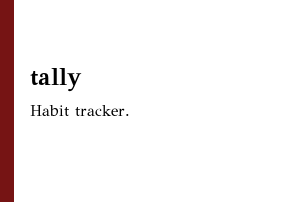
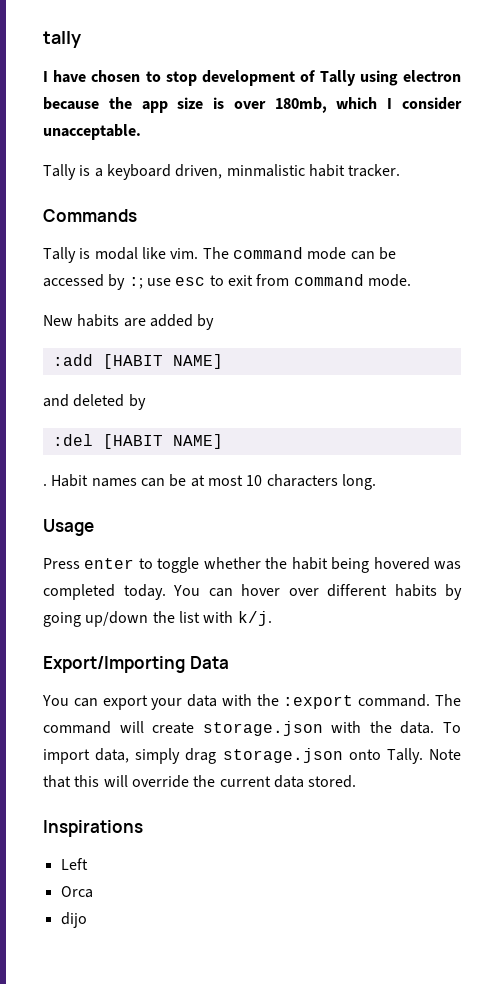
[30,105,130,116] Habit tracker. -> [43,70,462,86] [43,97,462,113] [43,124,141,140] [43,164,401,180] [43,209,137,222] [43,247,396,263] [43,274,411,290] [43,314,215,330] [52,354,223,369] [43,394,146,410] [52,434,223,449] [43,474,376,490] [43,519,94,536] [43,557,462,573] [43,584,462,600] [43,611,272,627] [43,656,229,673] [42,694,461,710] [43,721,461,736] [43,748,462,764] [43,775,357,788] [43,820,143,837] [60,858,88,870] [60,886,93,898] [60,912,87,928] I have chosen to stop development of Tally using electron because the app size is over 180mb, which I consider unacceptable. // Tally is a keyboard driven, minmalistic habit tracker. // Commands // Tally is modal like vim. The command mode can be accessed by :; use esc to exit from command mode. // New habits are added by // :add [HABIT NAME] // and deleted by // :del [HABIT NAME] // . Habit names can be at most 10 characters long. // Usage // Press enter to toggle whether the habit being hovered was completed today. You can hover over different habits by going up/down the list with k/j. // Export/Importing Data // You can export your data with the :export command. The command will create storage.json with the data. To import data, simply drag storage.json onto Tally. Note that this will override the current data stored. // Inspirations // Left // Orca // dijo

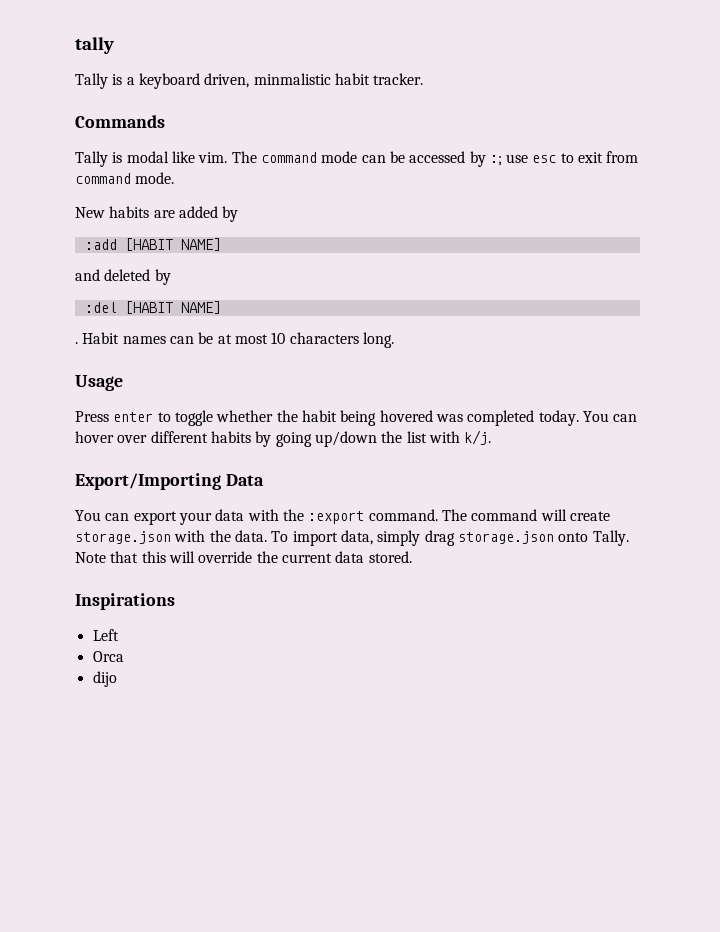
[43,70,462,86] [43,97,462,113] [43,124,141,140] // I have chosen to stop development of Tally using electron because the app size is over 180mb, which I consider unacceptable. -> (114, 45) none

